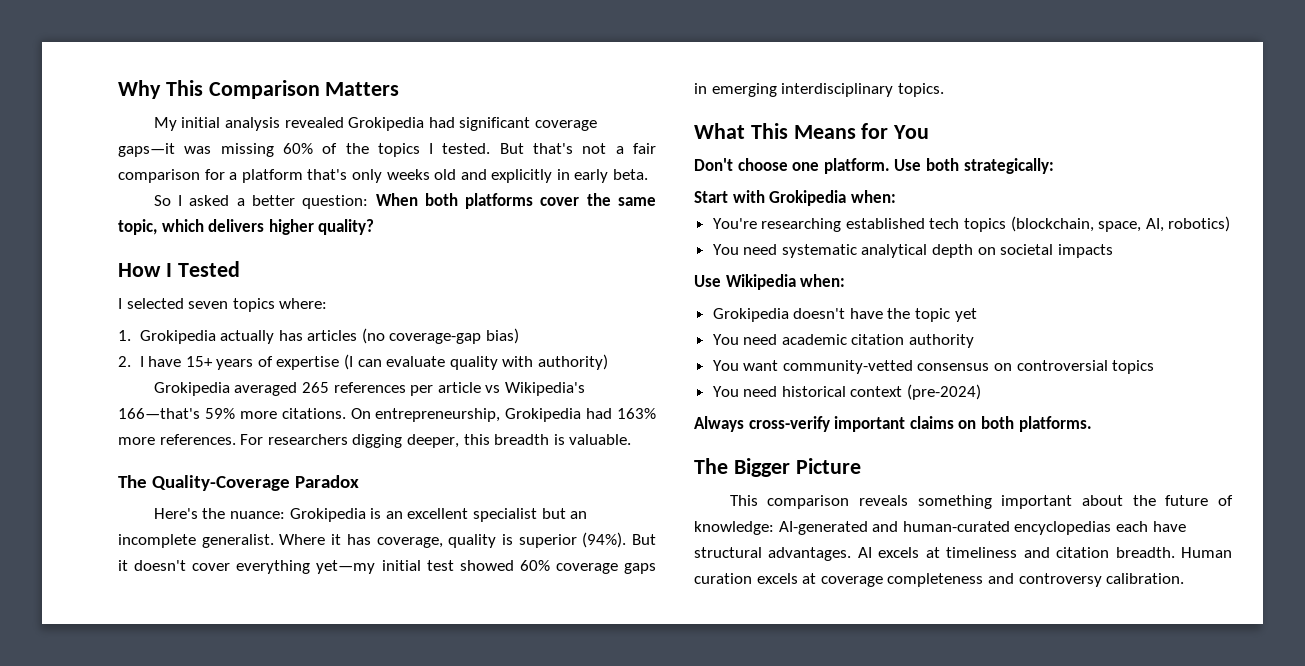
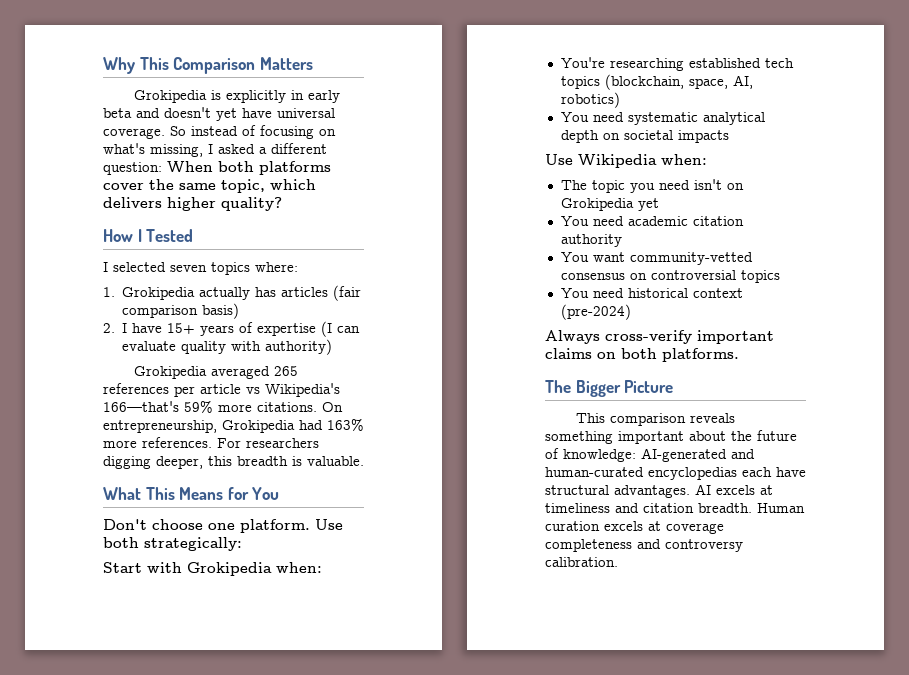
[153,117,597,131] [118,143,657,157] [118,169,649,183] [153,195,171,206] My initial analysis revealed Grokipedia had significant coverage gaps—it was missing 60% of the topics I tested. But that's not a fair comparison for a platform that's only weeks old and explicitly in early beta. // So -> [134,90,341,103] [103,107,335,121] [103,125,336,139] [103,143,203,157] Grokipedia is explicitly in early beta and doesn't yet have universal coverage. So instead of focusing on what's missing,
[251,195,295,206] better -> [271,143,327,154] different
[361,328,520,344] (no coverage-gap bias) -> [333,285,362,301] [122,303,240,319] (fair comparison basis)
[118,475,360,491] [153,508,588,522] [118,532,656,548] [118,560,657,574] [694,83,944,97] // The Quality-Coverage Paradox // Here's the nuance: Grokipedia is an excellent specialist but an incomplete generalist. Where it has coverage, quality is superior (94%). But it doesn't cover everything yet—my initial test showed 60% coverage gaps in emerging interdisciplinary topics. -> (364, 461) none
[712,308,951,322] Grokipedia doesn't have the topic -> [560,179,744,193] [560,198,634,211] The topic you need isn't on Grokipedia

